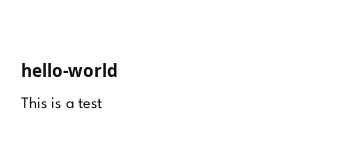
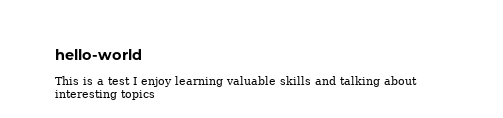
(102, 103) none -> [133,76,417,87] [55,90,155,100] I enjoy learning valuable skills and talking about interesting topics

